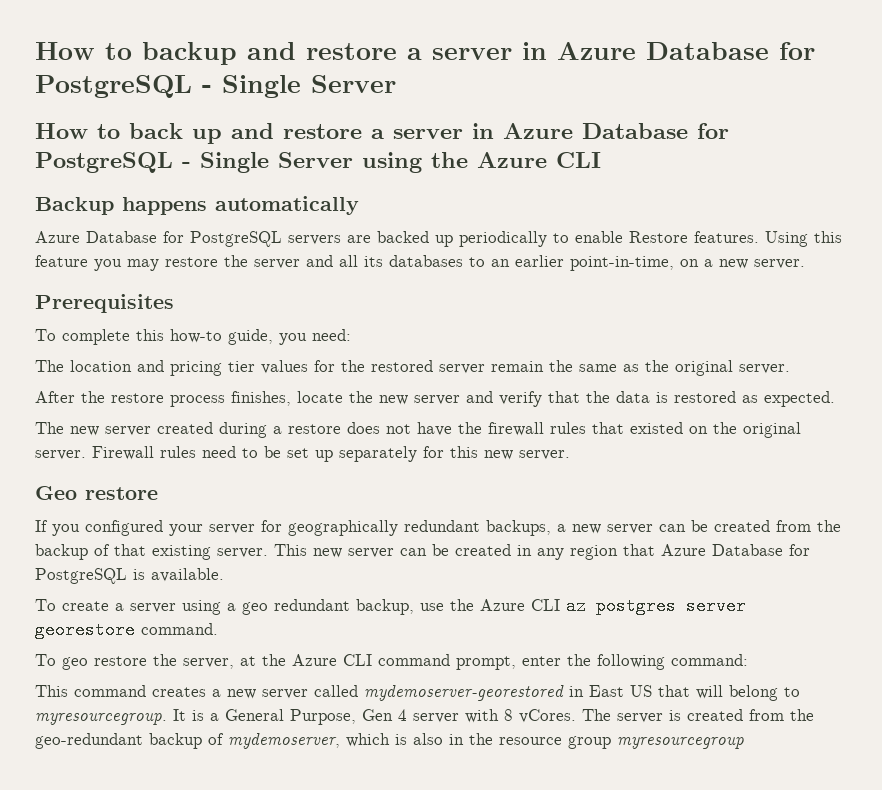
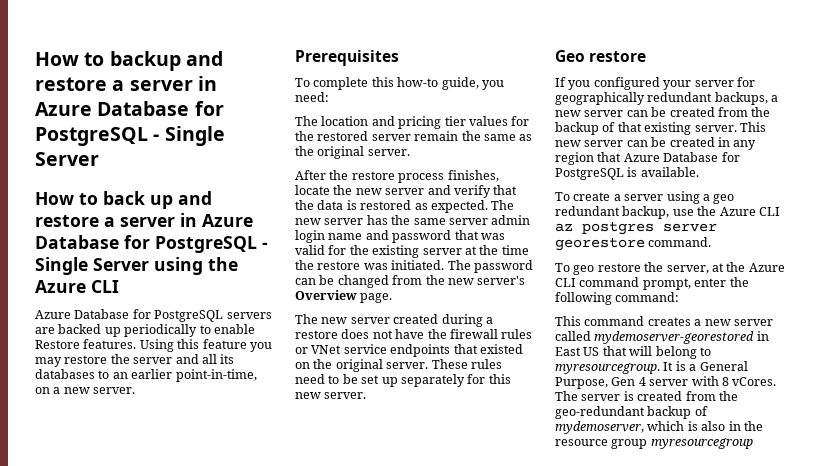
[35,196,359,215] // Backup happens automatically -> (119, 286) none
(835, 399) none -> [491,200,515,210] [295,215,531,225] [295,230,505,243] [295,245,529,258] [295,260,533,273] [295,275,526,288] [295,290,393,303] The new server has the same server admin login name and password that was valid for the existing server at the time the restore was initiated. The password can be changed from the new server's Overview page.
(586, 428) none -> [295,344,451,357] or VNet service endpoints
[92,446,154,460] Firewall -> [431,359,468,369] These

